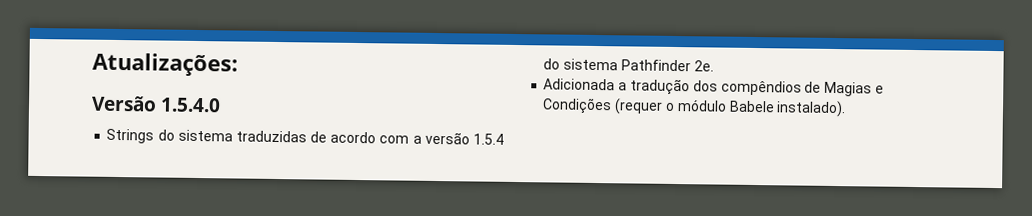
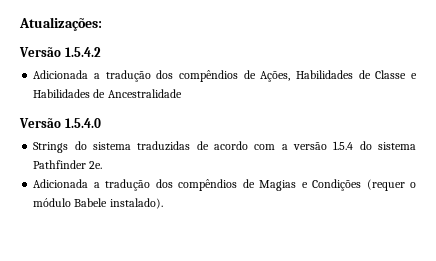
(238, 64) none -> [19,47,101,57] [33,70,418,82] [33,89,182,98] // Versão 1.5.4.2 // Adicionada a tradução dos compêndios de Ações, Habilidades de Classe e Habilidades de Ancestralidade

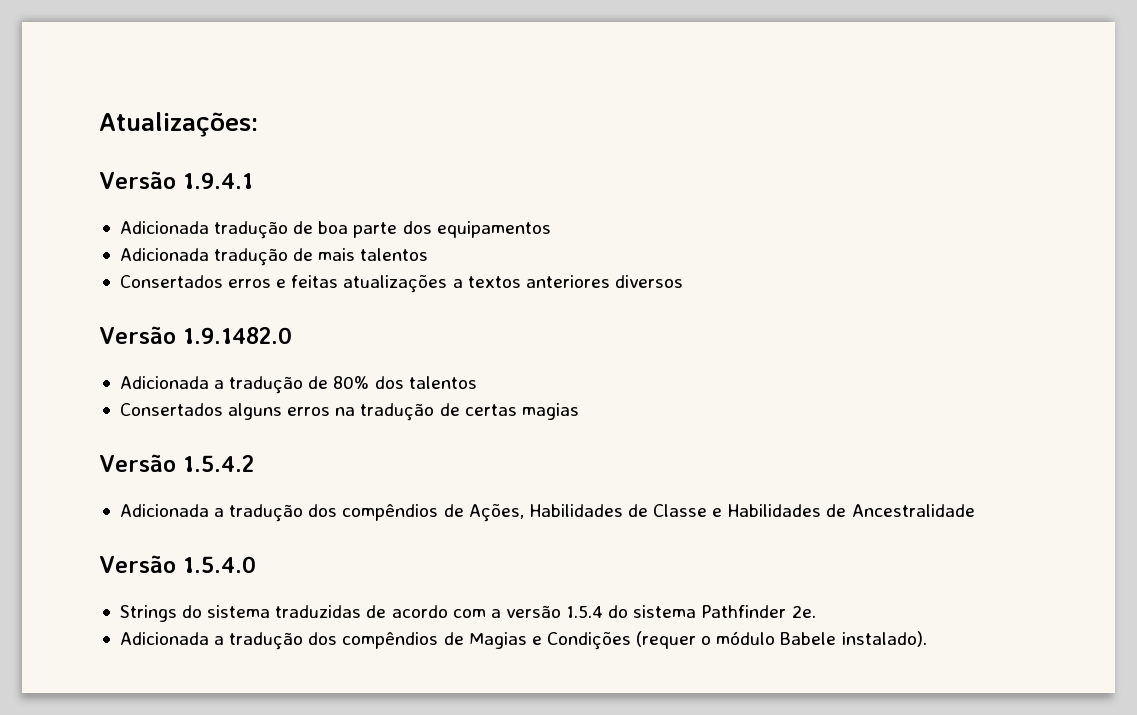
(102, 24) none -> [99,171,253,189] [119,221,551,239] [119,248,429,266] [119,274,683,293] [99,326,292,344] [119,376,477,394] [119,403,579,421] // Versão 1.9.4.1 // Adicionada tradução de boa parte dos equipamentos // Adicionada tradução de mais talentos // Consertados erros e feitas atualizações a textos anteriores diversos // Versão 1.9.1482.0 // Adicionada a tradução de 80% dos talentos // Consertados alguns erros na tradução de certas magias

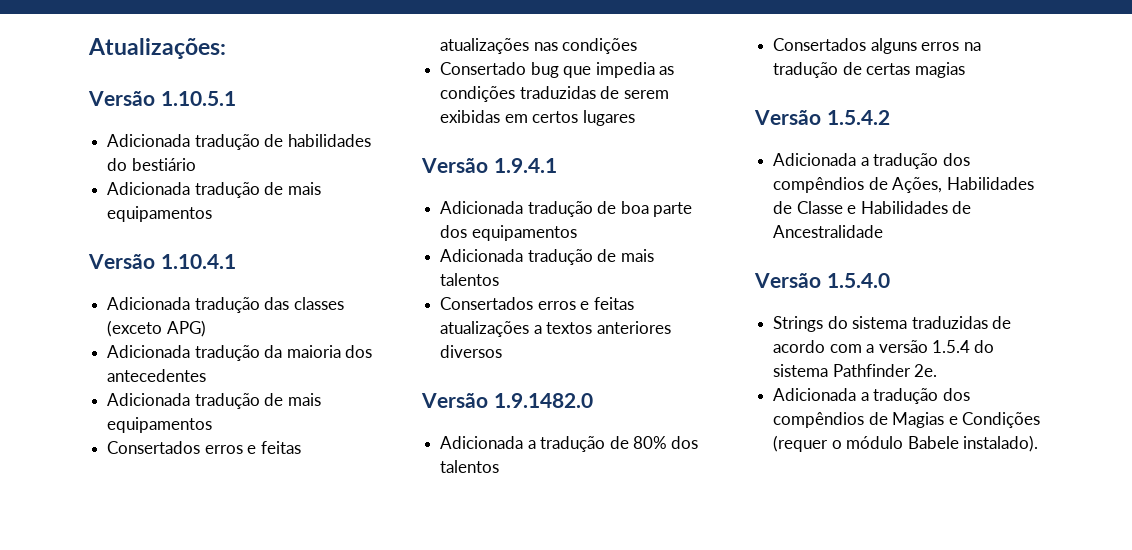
(258, 124) none -> [88,91,236,106] [107,134,371,150] [107,158,196,171] [107,182,321,198] [107,206,213,222] [88,254,236,269] [107,297,344,313] [107,320,206,337] [107,345,372,361] [107,369,207,382] [107,393,321,409] [107,417,213,433] [107,441,301,454] [440,38,638,54] [440,62,674,78] [440,86,669,102] [440,110,635,126] // Versão 1.10.5.1 // Adicionada tradução de habilidades do bestiário // Adicionada tradução de mais equipamentos // Versão 1.10.4.1 // Adicionada tradução das classes (exceto APG) // Adicionada tradução da maioria dos antecedentes // Adicionada tradução de mais equipamentos // Consertados erros e feitas atualizações nas condições // Consertado bug que impedia as condições traduzidas de serem exibidas em certos lugares

